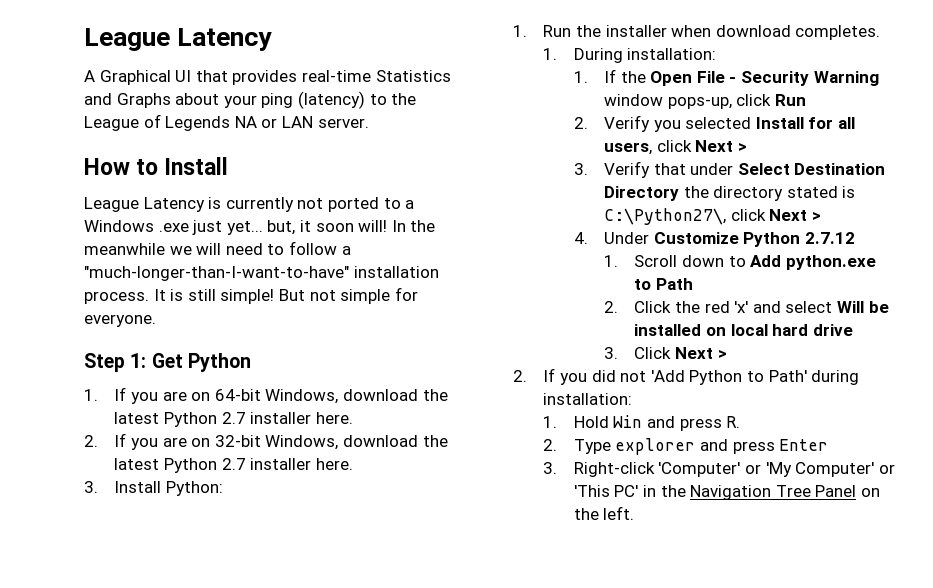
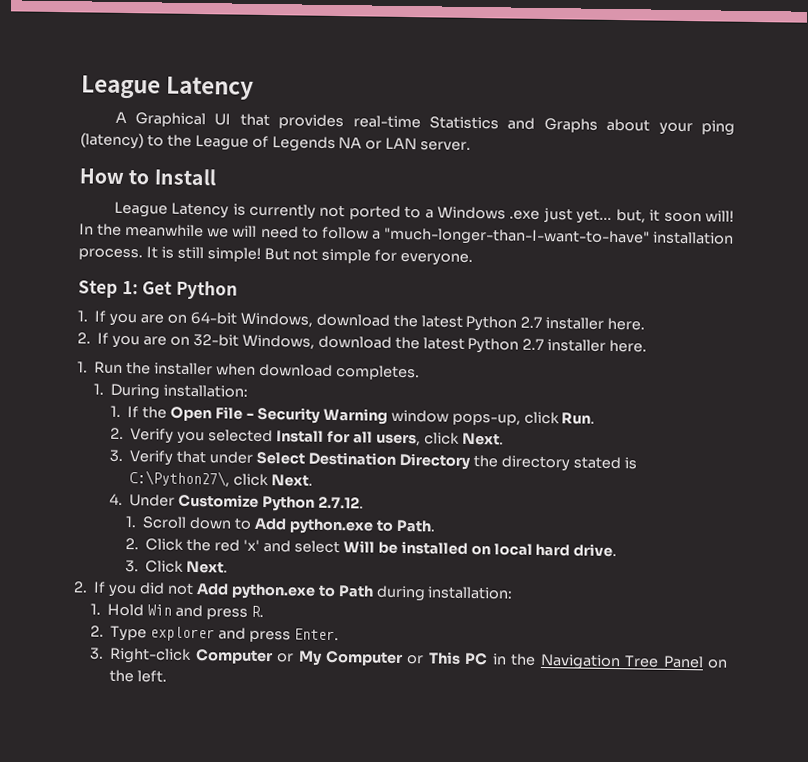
[84,481,223,496] // 3. Install Python: -> (648, 346) none
[774,94,806,106] Run -> [561,412,596,425] Run.
[695,140,747,152] Next > -> [461,432,504,446] Next.
[769,209,821,221] Next > -> [271,474,314,487] Next.
[804,232,855,244] 2.7.12 -> [318,496,365,509] 2.7.12.
[656,278,694,290] Path -> [395,519,436,533] Path.
[812,324,853,336] drive -> [573,543,618,558] drive.
[675,347,727,359] Next > -> [186,560,229,574] Next.
[650,370,807,385] 'Add Python to Path' -> [195,583,374,600] Add python.exe to Path
[779,439,829,451] Enter -> [293,628,339,641] Enter.
[658,462,895,477] [573,485,639,497] 'Computer' or 'My Computer' or 'This PC' -> [194,649,489,667] Computer or My Computer or This PC

